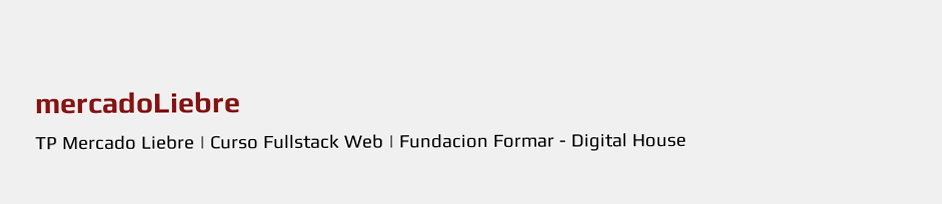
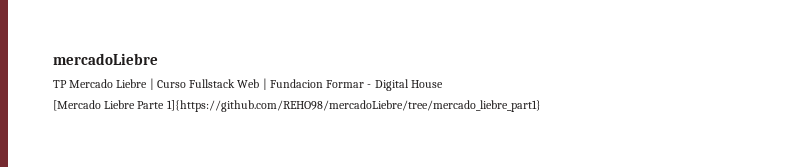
(687, 140) none -> [53,100,541,112] // [Mercado Liebre Parte 1]{https://github.com/REHO98/mercadoLiebre/tree/mercado_liebre_part1}

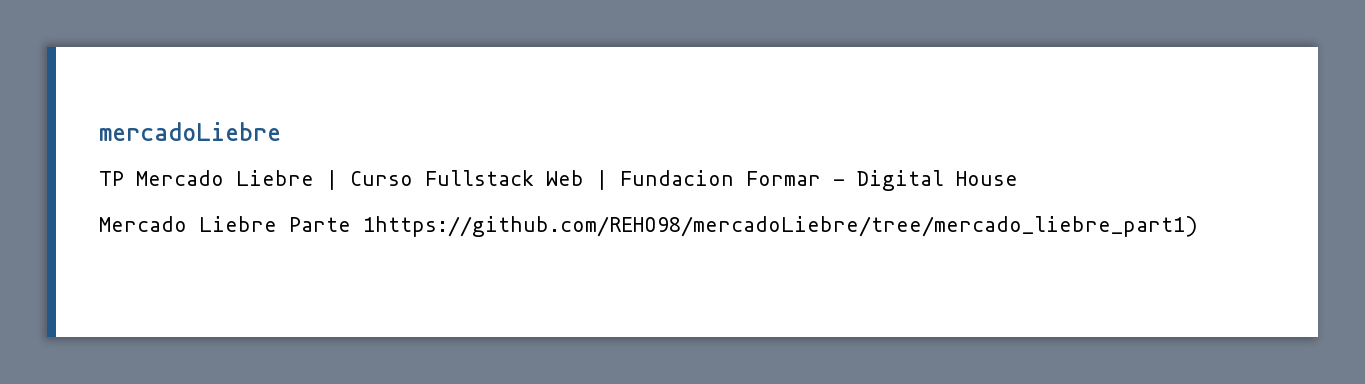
[53,100,101,111] [Mercado -> [99,216,187,232] Mercado
[166,100,541,112] 1]{https://github.com/REHO98/mercadoLiebre/tree/mercado_liebre_part1} -> [363,216,1198,237] 1https://github.com/REHO98/mercadoLiebre/tree/mercado_liebre_part1)

